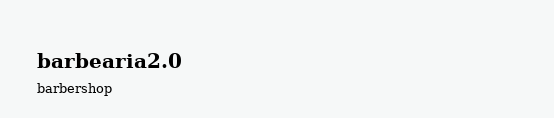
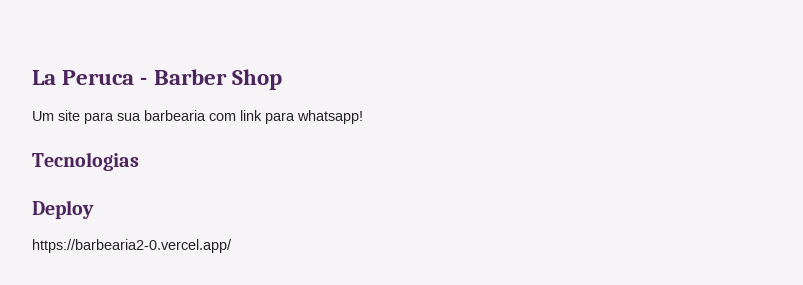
[37,53,182,68] [37,83,112,96] barbearia2.0 // barbershop -> [32,69,282,90] [32,110,363,124] [32,152,139,171] [32,200,94,219] [32,239,232,253] La Peruca - Barber Shop // Um site para sua barbearia com link para whatsapp! // Tecnologias // Deploy // https://barbearia2-0.vercel.app/

